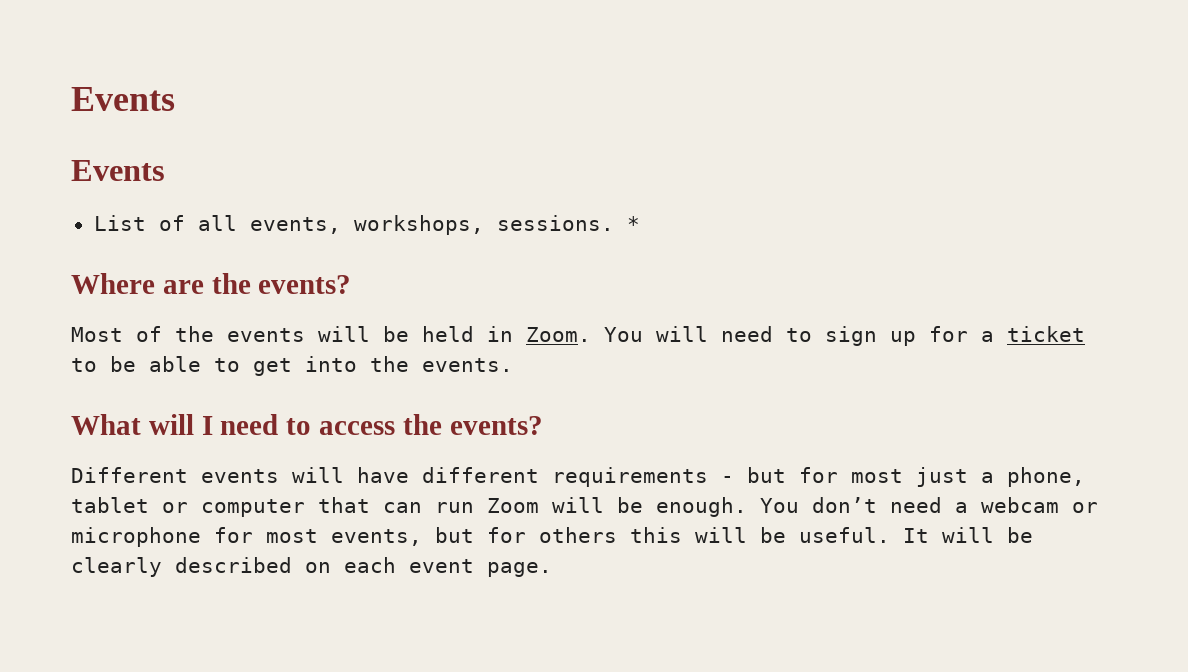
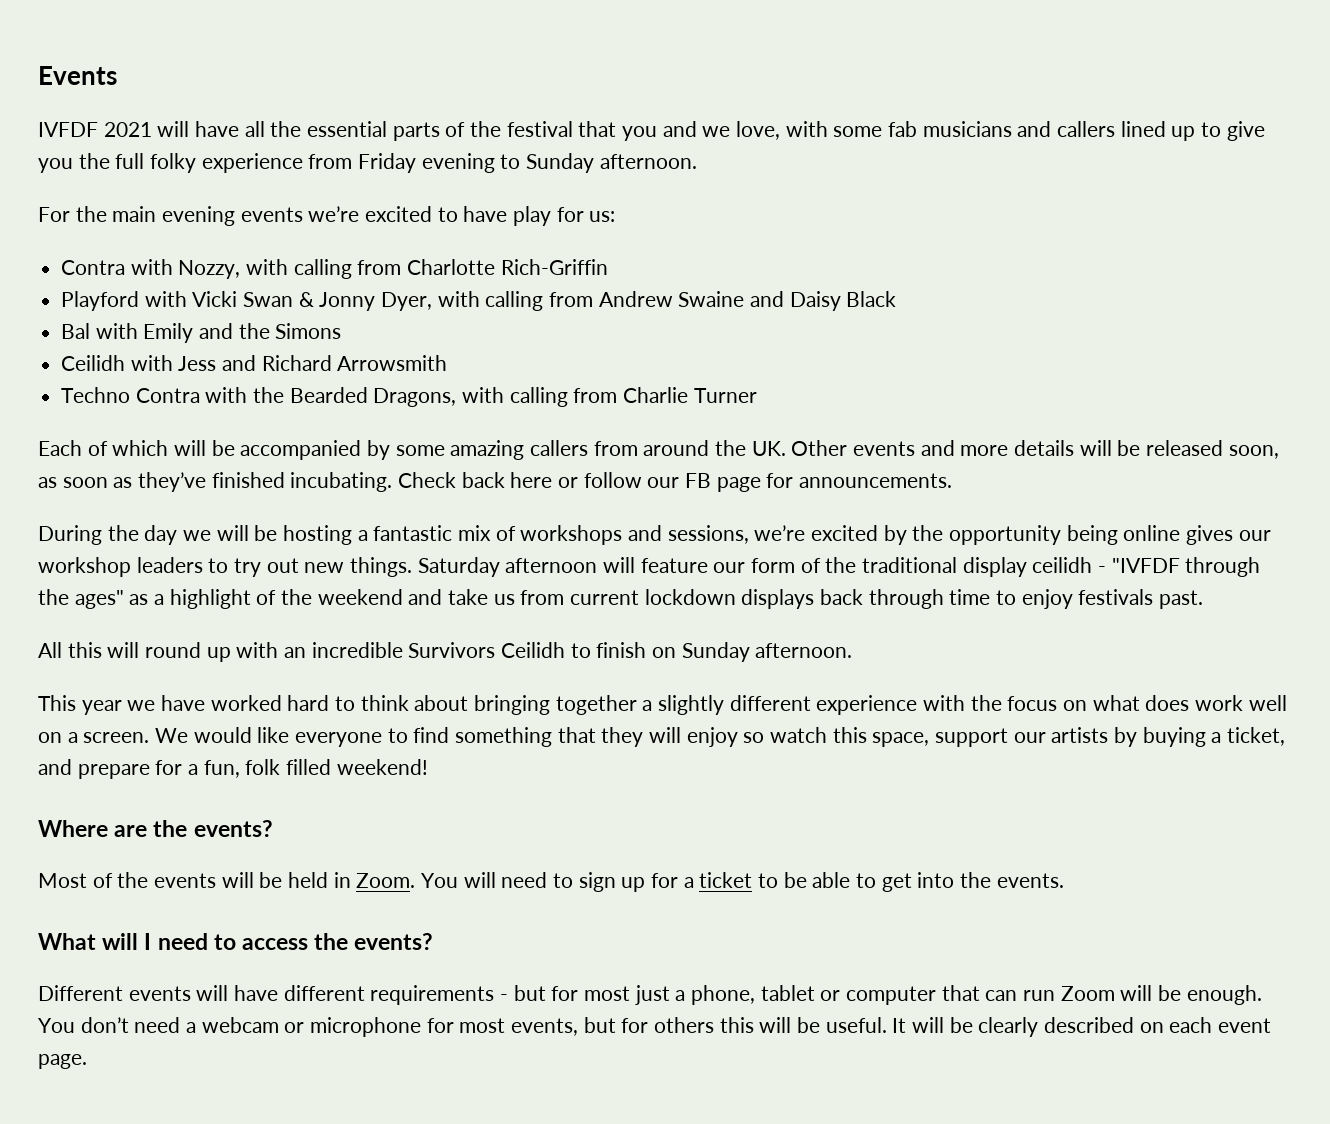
[71,87,175,111] [71,160,165,181] [93,215,640,235] Events // Events // List of all events, workshops, sessions. * -> [38,66,117,85] [38,121,1265,141] [38,153,697,173] [38,206,616,226] [61,259,608,279] [61,291,897,311] [61,323,342,343] [61,355,448,371] [61,387,757,407] [38,440,1279,460] [38,472,953,492] [38,525,1271,545] [38,557,1261,577] [38,589,1204,609] [38,642,853,662] [38,695,1287,715] [38,727,1286,747] [38,759,428,779] Events // IVFDF 2021 will have all the essential parts of the festival that you and we love, with some fab musicians and callers lined up to give you the full folky experience from Friday evening to Sunday afternoon. // For the main evening events we’re excited to have play for us: // Contra with Nozzy, with calling from Charlotte Rich-Griffin // Playford with Vicki Swan & Jonny Dyer, with calling from Andrew Swaine and Daisy Black // Bal with Emily and the Simons // Ceilidh with Jess and Richard Arrowsmith // Techno Contra with the Bearded Dragons, with calling from Charlie Turner // Each of which will be accompanied by some amazing callers from around the UK. Other events and more details will be released soon, as soon as they’ve finished incubating. Check back here or follow our FB page for announcements. // During the day we will be hosting a fantastic mix of workshops and sessions, we’re excited by the opportunity being online gives our workshop leaders to try out new things. Saturday afternoon will feature our form of the traditional display ceilidh - "IVFDF through the ages" as a highlight of the weekend and take us from current lockdown displays back through time to enjoy festivals past. // All this will round up with an incredible Survivors Ceilidh to finish on Sunday afternoon. // This year we have worked hard to think about bringing together a slightly different experience with the focus on what does work well on a screen. We would like everyone to find something that they will enjoy so watch this space, support our artists by buying a ticket, and prepare for a fun, folk filled weekend!

